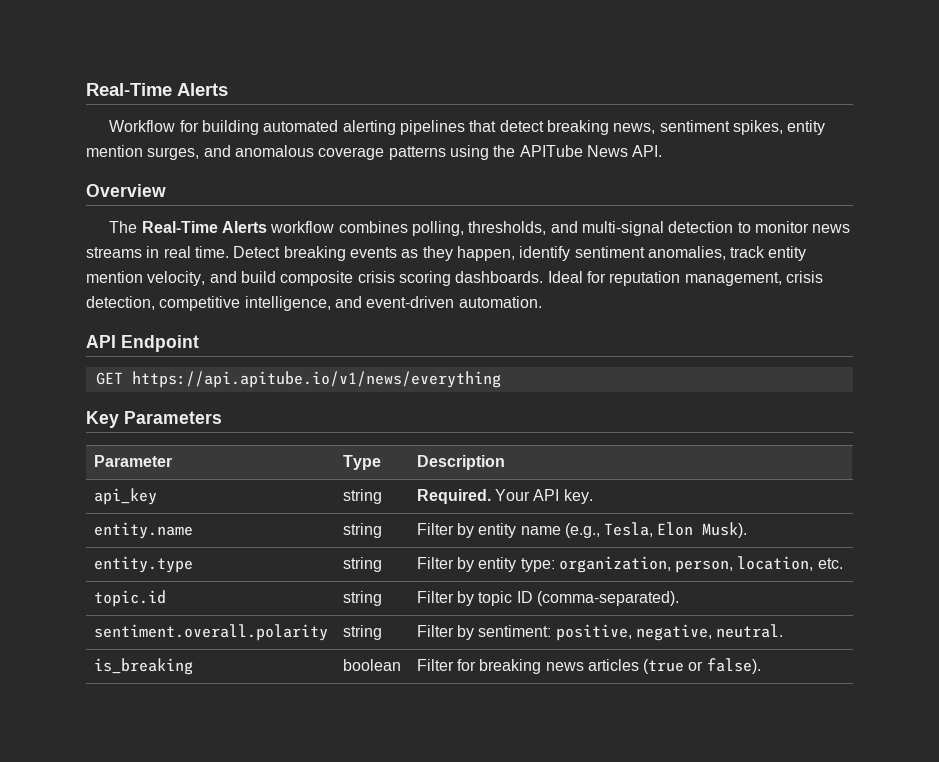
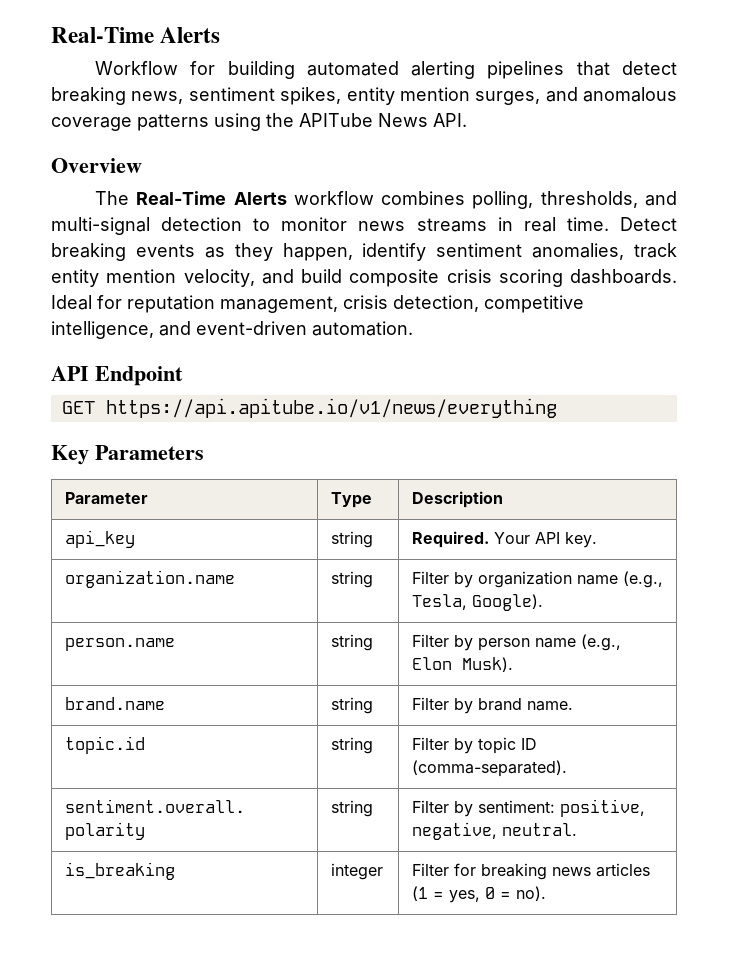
[93,522,193,539] [342,523,382,538] [416,523,517,538] entity.name | string | Filter by entity -> [64,570,235,588] [330,571,373,588] [411,571,572,588] organization.name | string | Filter by organization
[657,522,748,538] [93,556,193,573] [342,557,382,572] [416,556,843,573] Elon Musk). // entity.type | string | Filter by entity type: organization, person, location, etc. -> [471,594,543,611] [64,638,175,651] [330,634,373,651] [411,634,621,651] [411,657,513,672] [64,697,165,710] [330,697,373,714] [411,697,573,714] Google). // person.name | string | Filter by person name (e.g., Elon Musk). // brand.name | string | Filter by brand name.
[342,659,401,671] boolean -> [330,863,383,880] integer
[643,658,761,674] (true or false). -> [411,886,546,903] (1 = yes, 0 = no).

